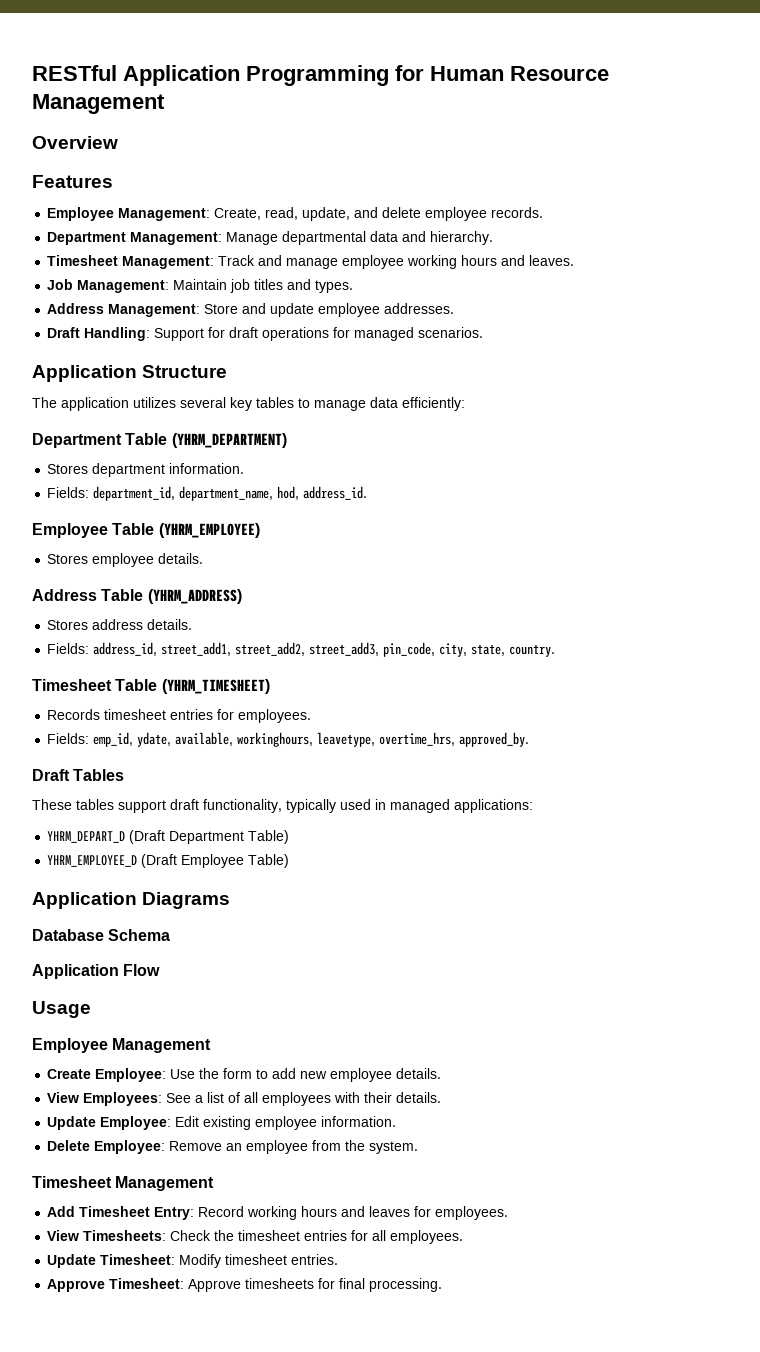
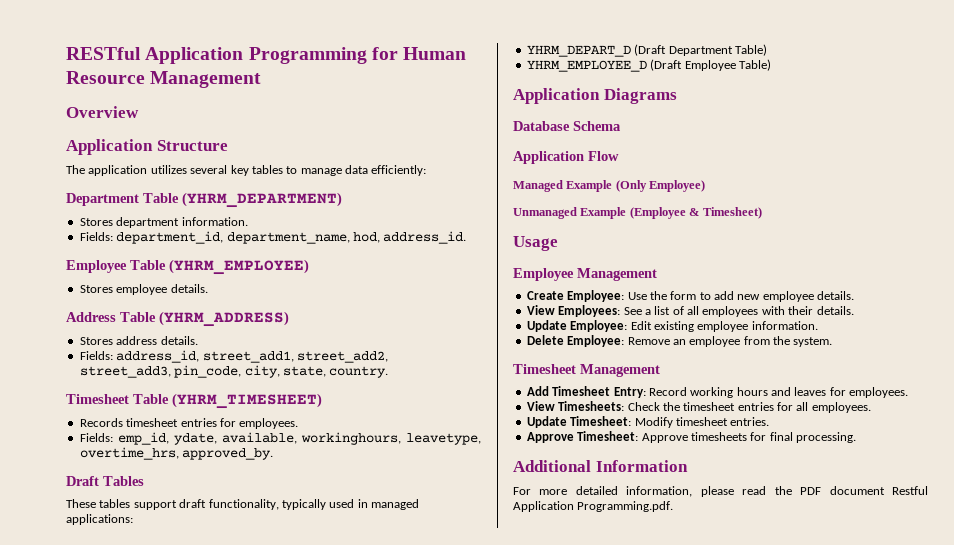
[32,175,113,188] [47,207,544,221] [47,231,494,245] [47,255,575,269] [47,279,354,293] [47,303,455,317] [47,327,484,341] // Features // Employee Management: Create, read, update, and delete employee records. // Department Management: Manage departmental data and hierarchy. // Timesheet Management: Track and manage employee working hours and leaves. // Job Management: Maintain job titles and types. // Address Management: Store and update employee addresses. // Draft Handling: Support for draft operations for managed scenarios. -> (139, 112) none
(161, 970) none -> [513,180,706,192] [513,207,762,219] // Managed Example (Only Employee) // Unmanaged Example (Employee & Timesheet)
(443, 1285) none -> [513,460,688,472] [513,486,928,497] [513,501,674,512] // Additional Information // For more detailed information, please read the PDF document Restful Application Programming.pdf.

